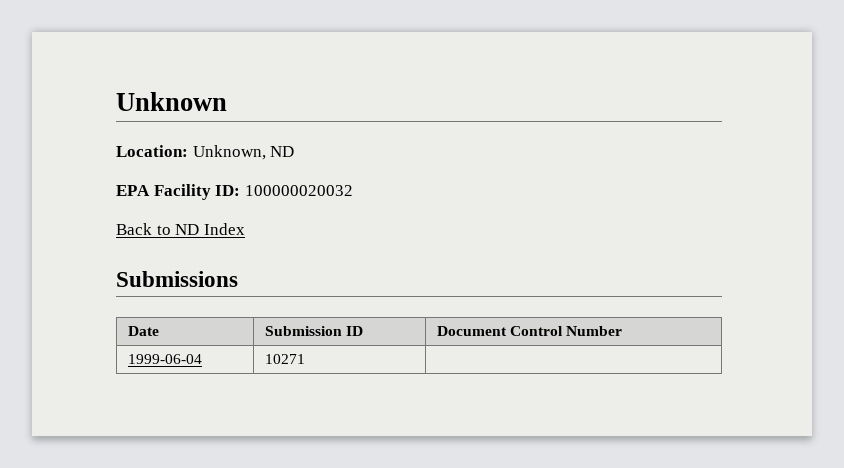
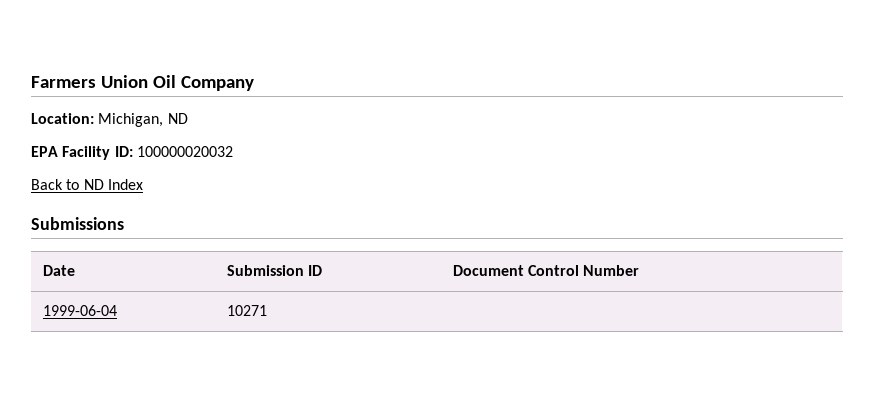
[116,92,227,111] Unknown -> [31,75,254,91] Farmers Union Oil Company
[192,145,266,160] Unknown, -> [98,113,164,127] Michigan,

